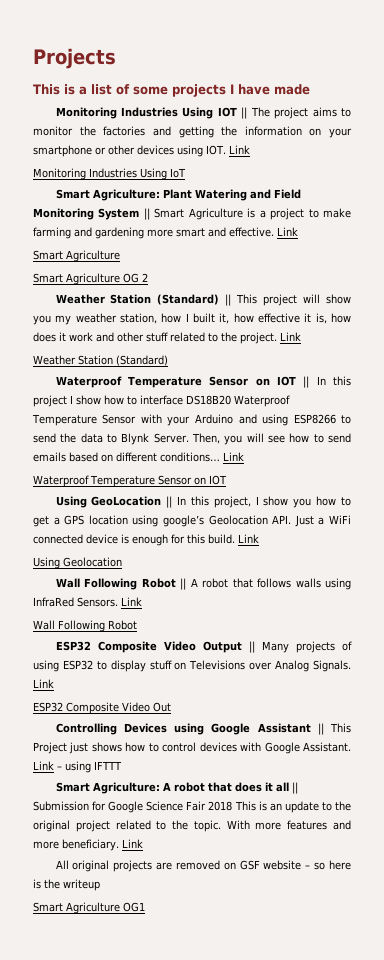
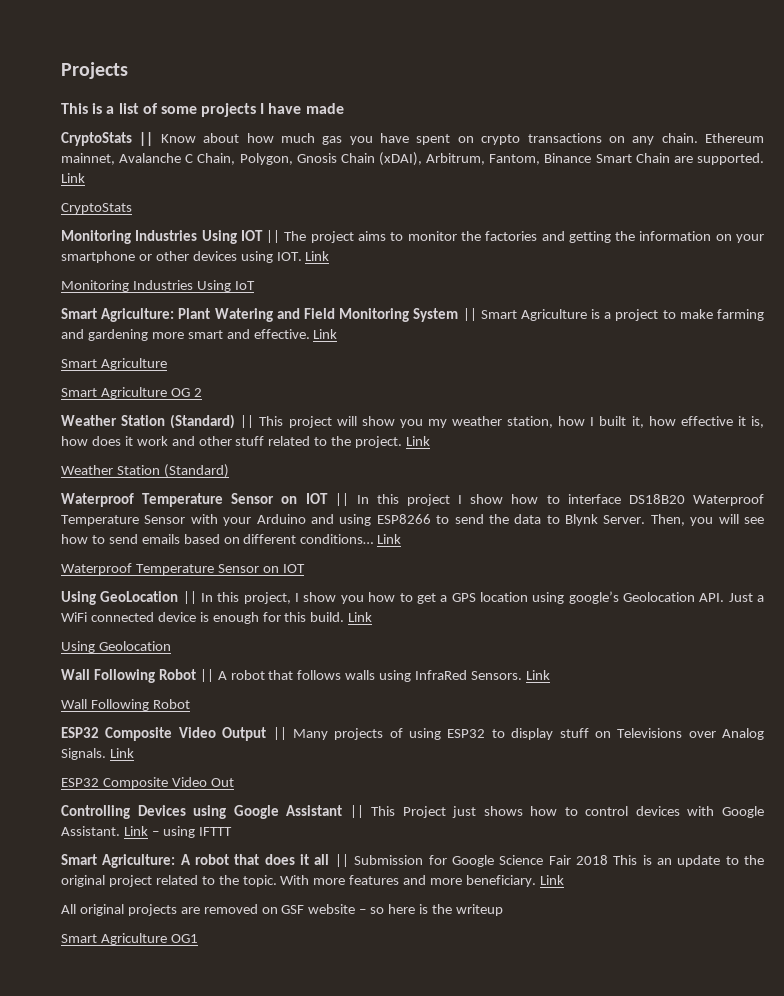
(310, 89) none -> [61,132,764,146] [61,152,764,166] [61,173,85,183] [61,203,132,214] // CryptoStats || Know about how much gas you have spent on crypto transactions on any chain. Ethereum mainnet, Avalanche C Chain, Polygon, Gnosis Chain (xDAI), Arbitrum, Fantom, Binance Smart Chain are supported. Link // CryptoStats

